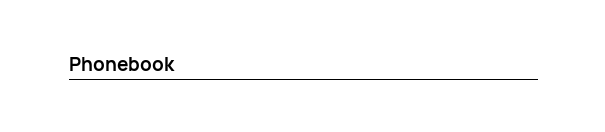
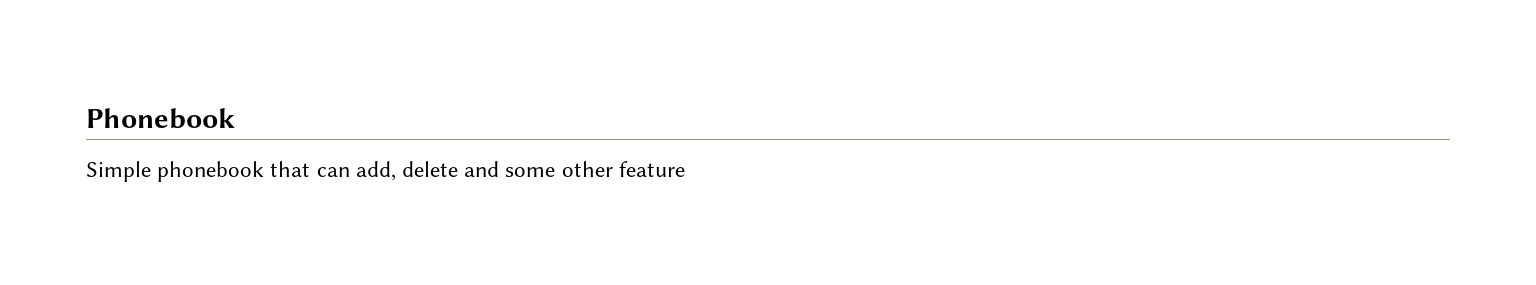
(175, 64) none -> [86,161,685,182] // Simple phonebook that can add, delete and some other feature

